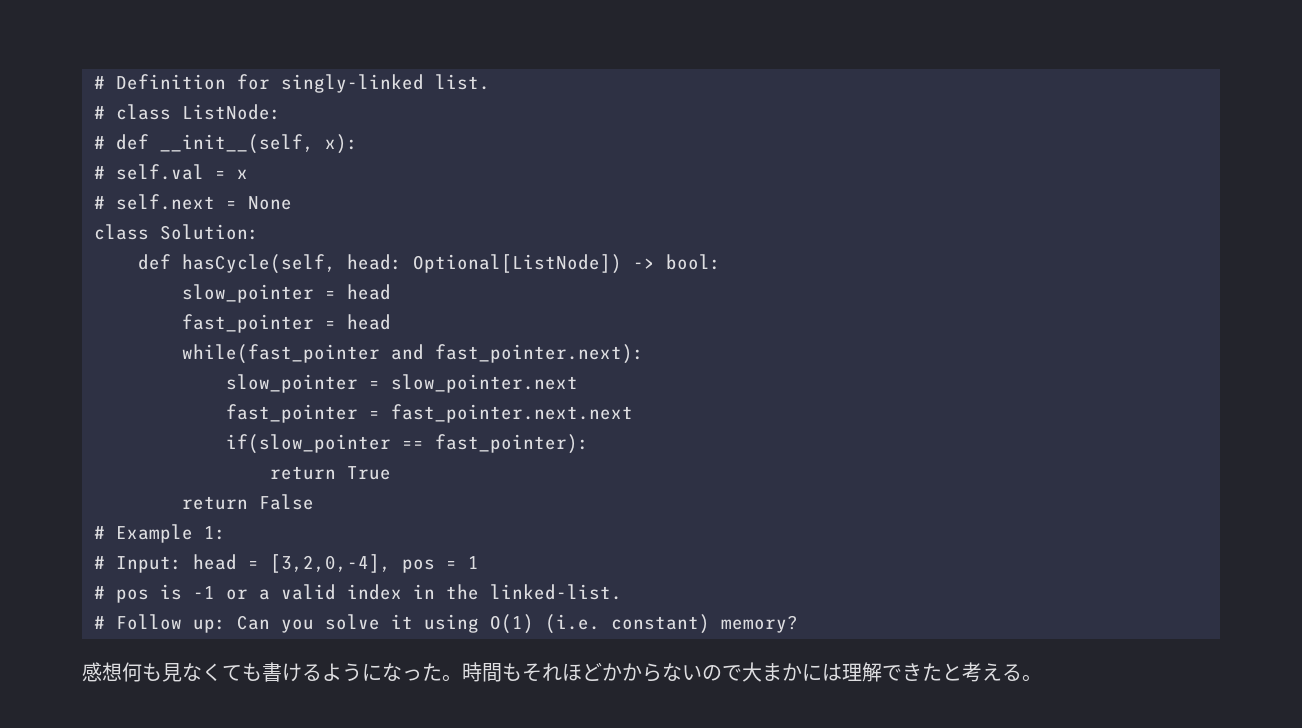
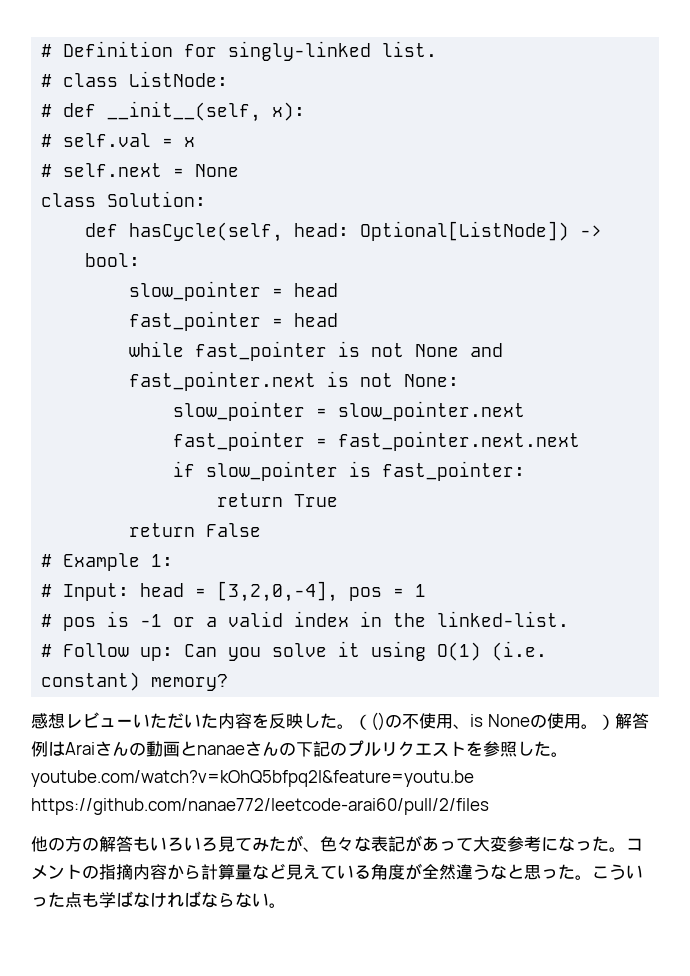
[182,344,644,364] while(fast_pointer and fast_pointer.next): -> [129,341,504,361] [129,371,460,391] while fast_pointer is not None and fast_pointer.next is not None:
[226,434,589,454] if(slow_pointer == fast_pointer): -> [173,461,526,481] if slow_pointer is fast_pointer:
[122,662,1022,682] 何も見なくても書けるようになった。時間もそれほどかからないので大まかには理解できたと考える -> [65,712,649,731] [31,740,568,757] [31,770,474,787] [31,798,489,815] [31,835,643,852] [31,863,643,880] [31,891,269,908] レビューいただいた内容を反映した。（()の不使用、is Noneの使用。）解答例はAraiさんの動画とnanaeさんの下記のプルリクエストを参照した。youtube.com/watch?v=kOhQ5bfpq2I&feature=youtu.be https://github.com/nanae772/leetcode-arai60/pull/2/files // 他の方の解答もいろいろ見てみたが、色々な表記があって大変参考になった。コメントの指摘内容から計算量など見えている角度が全然違うなと思った。こういった点も学ばなければならない

